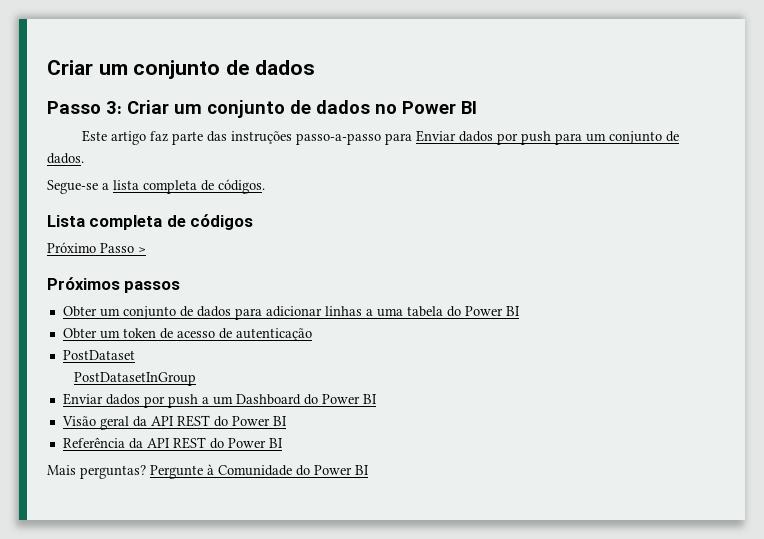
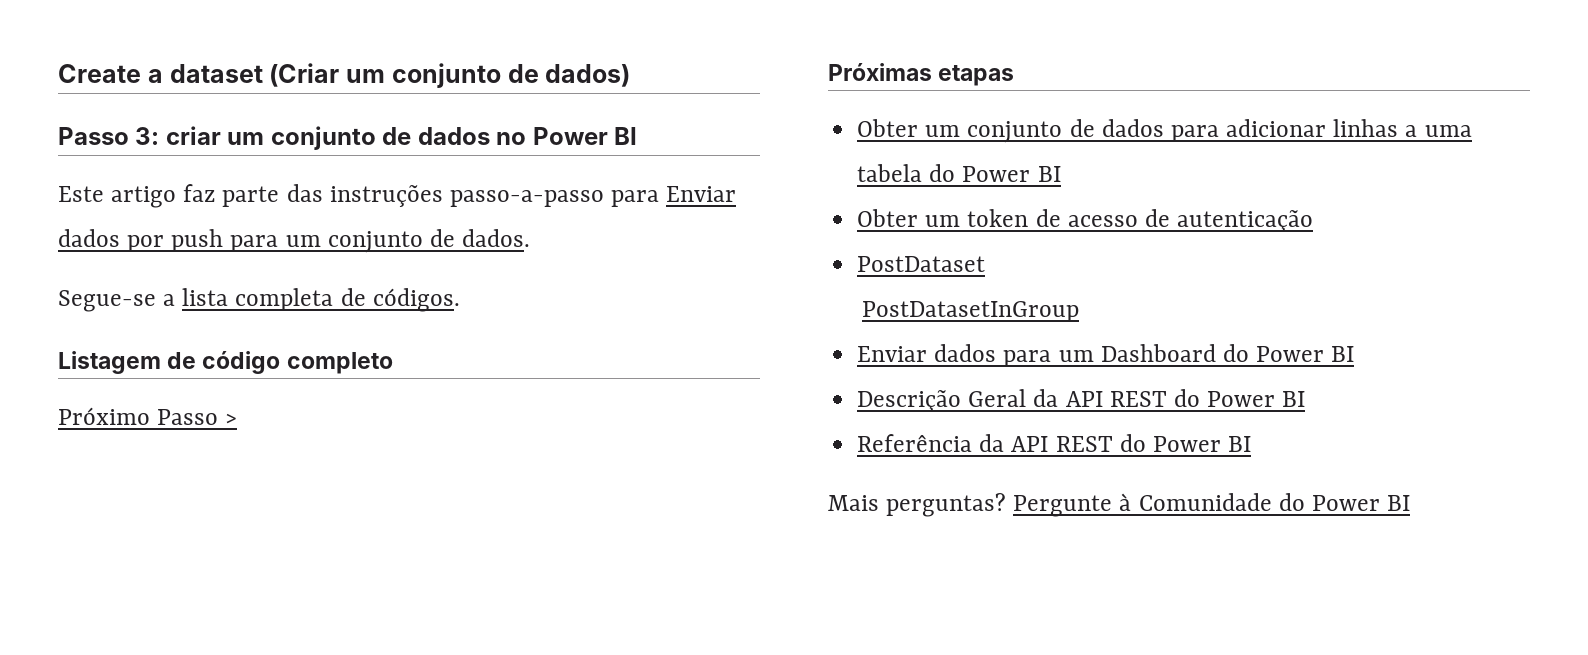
[47,60,315,79] Criar um conjunto de dados -> [58,63,631,88] Create a dataset (Criar um conjunto de dados)
[127,100,169,114] Criar -> [165,126,221,145] criar
[47,214,254,230] Lista completa de códigos -> [58,351,393,374] Listagem de código completo
[47,277,181,293] Próximos passos -> [828,63,1015,86] Próximas etapas
[143,394,209,408] por push a -> [1003,350,1052,367] para
[61,416,129,430] Visão geral -> [857,389,1027,412] Descrição Geral

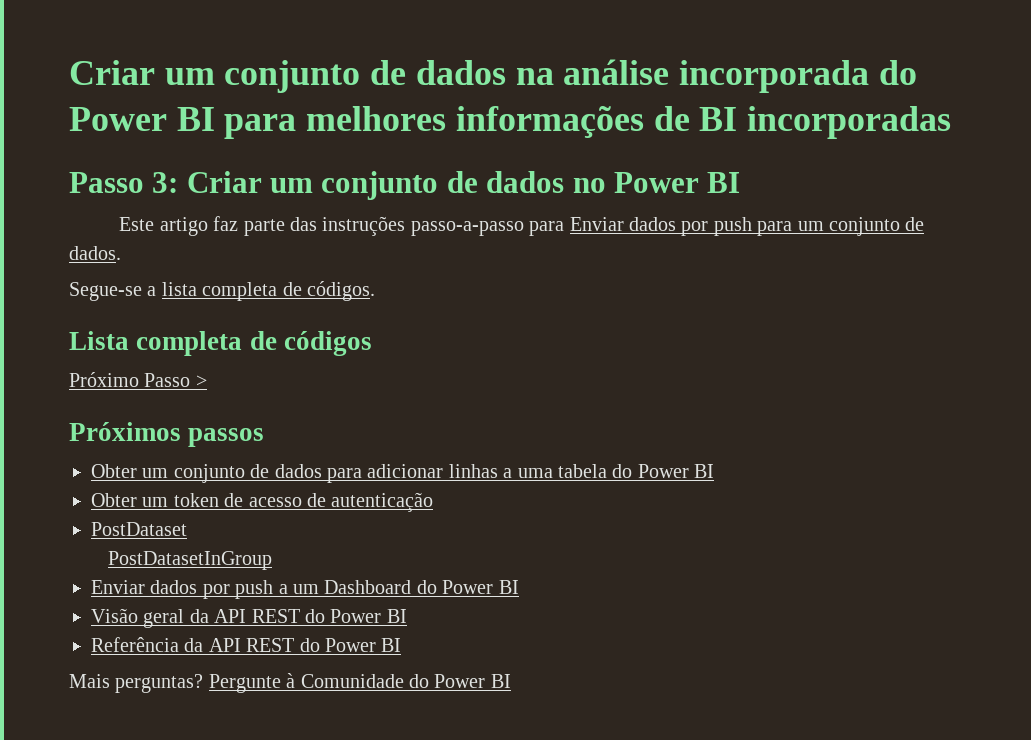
[58,63,631,88] Create a dataset (Criar um conjunto de dados) -> [69,59,917,93] [69,106,952,139] Criar um conjunto de dados na análise incorporada do Power BI para melhores informações de BI incorporadas
[165,126,221,145] criar -> [186,171,262,193] Criar
[58,351,393,374] Listagem de código completo -> [69,331,372,356] Lista completa de códigos
[828,63,1015,86] Próximas etapas -> [69,422,265,447] Próximos passos
[1003,350,1052,367] para -> [202,580,288,599] por push a
[857,389,1027,412] Descrição Geral -> [91,608,185,628] Visão geral

